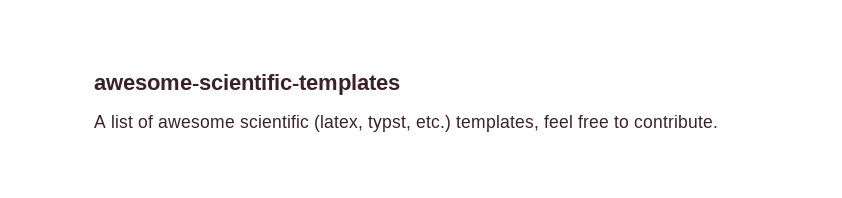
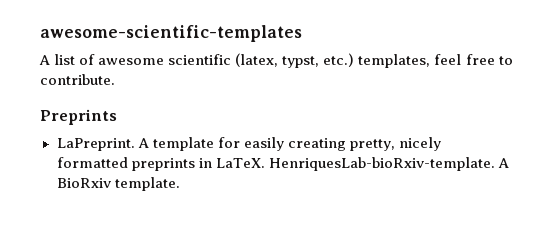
(718, 121) none -> [40,109,117,125] [56,137,441,151] [56,157,509,171] [56,177,180,191] // Preprints // LaPreprint. A template for easily creating pretty, nicely formatted preprints in LaTeX. HenriquesLab-bioRxiv-template. A BioRxiv template.

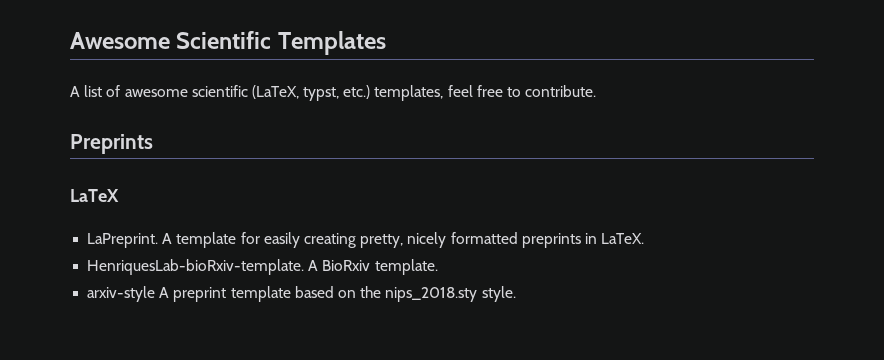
[40,25,302,42] awesome-scientific-templates -> [70,31,386,55] Awesome Scientific Templates
[235,53,279,67] (latex, -> [251,85,299,99] (LaTeX,
(117, 117) none -> [70,189,119,202] // LaTeX
(265, 163) none -> (645, 238) //
(180, 184) none -> [87,286,516,302] // arxiv-style A preprint template based on the nips_2018.sty style.

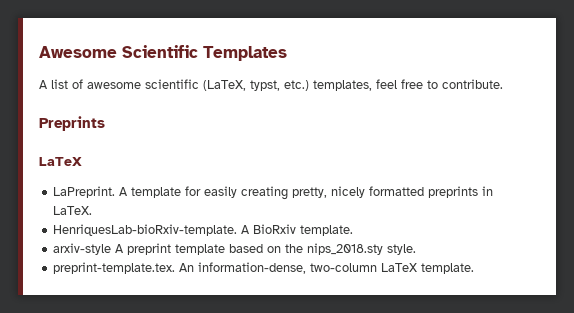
(516, 294) none -> [53,262,475,274] // preprint-template.tex. An information-dense, two-column LaTeX template.

